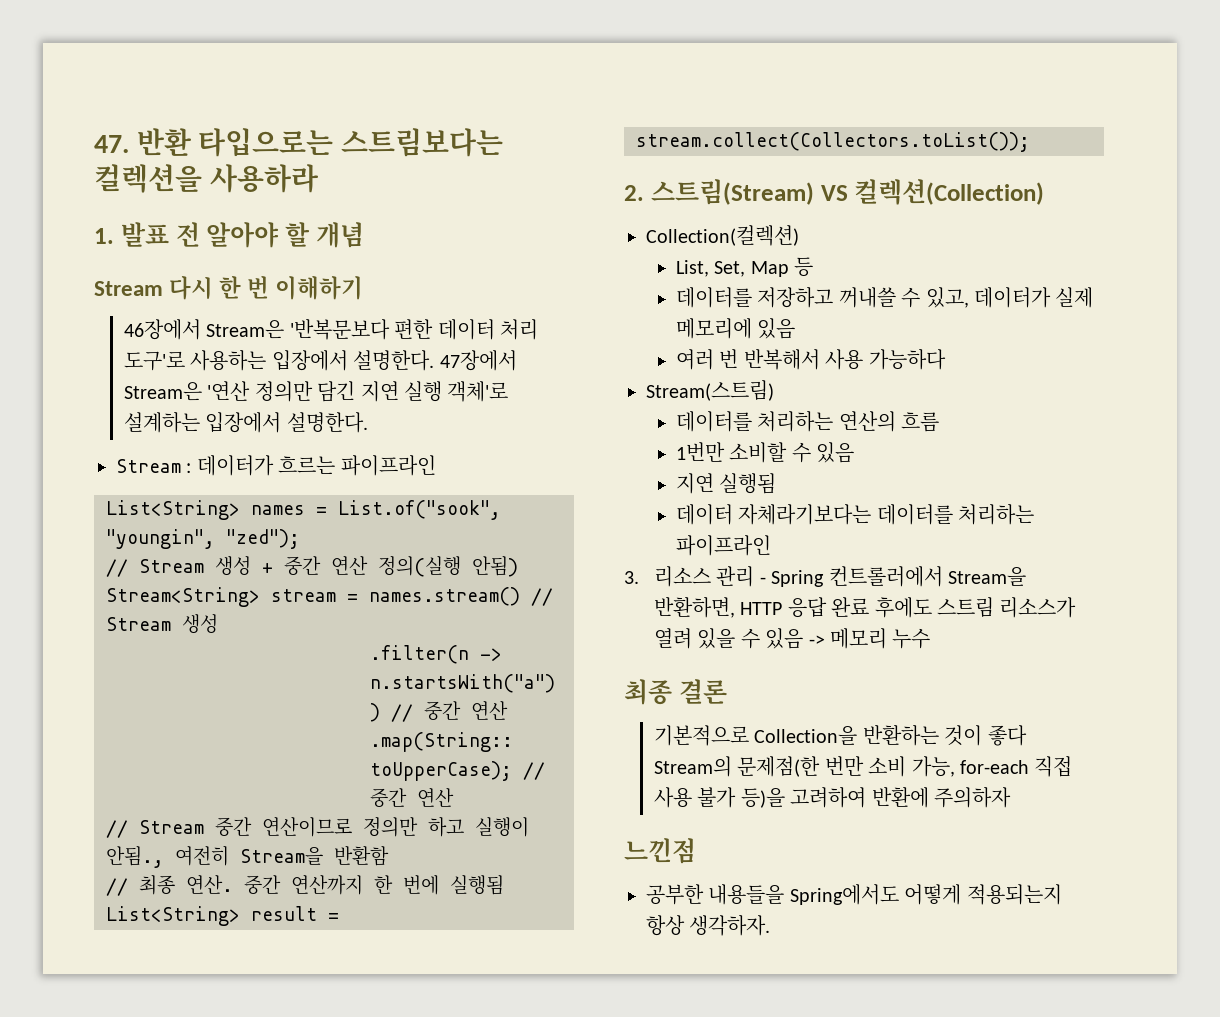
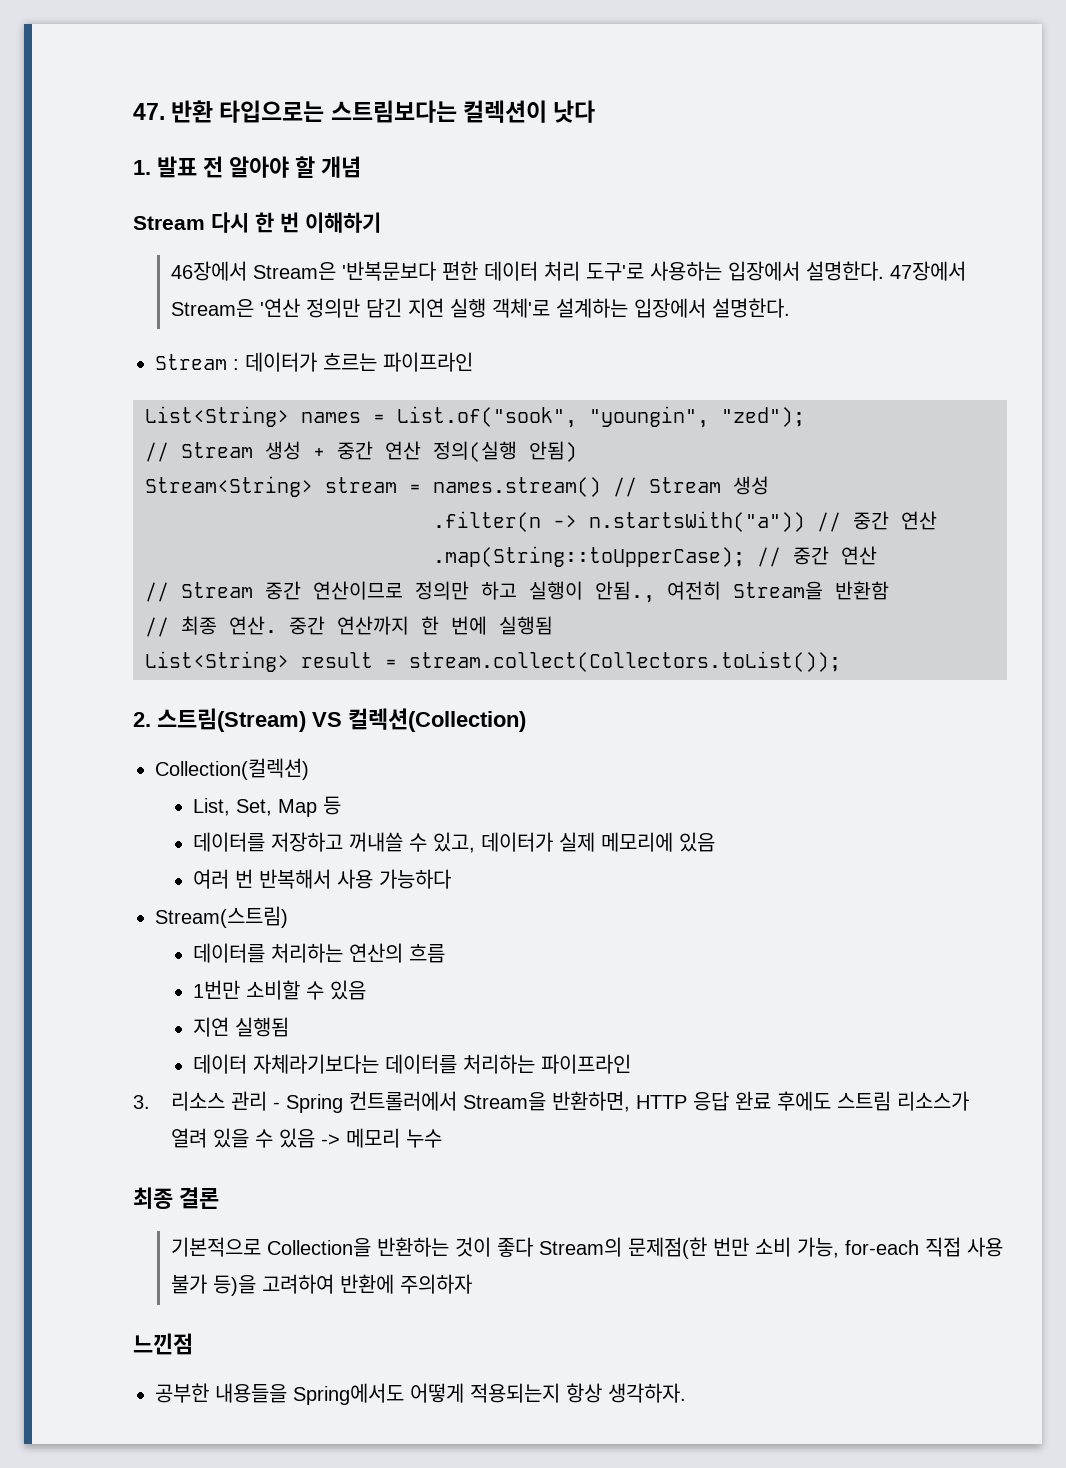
[94,164,319,193] 컬렉션을 사용하라 -> [462,100,596,123] 컬렉션이 낫다

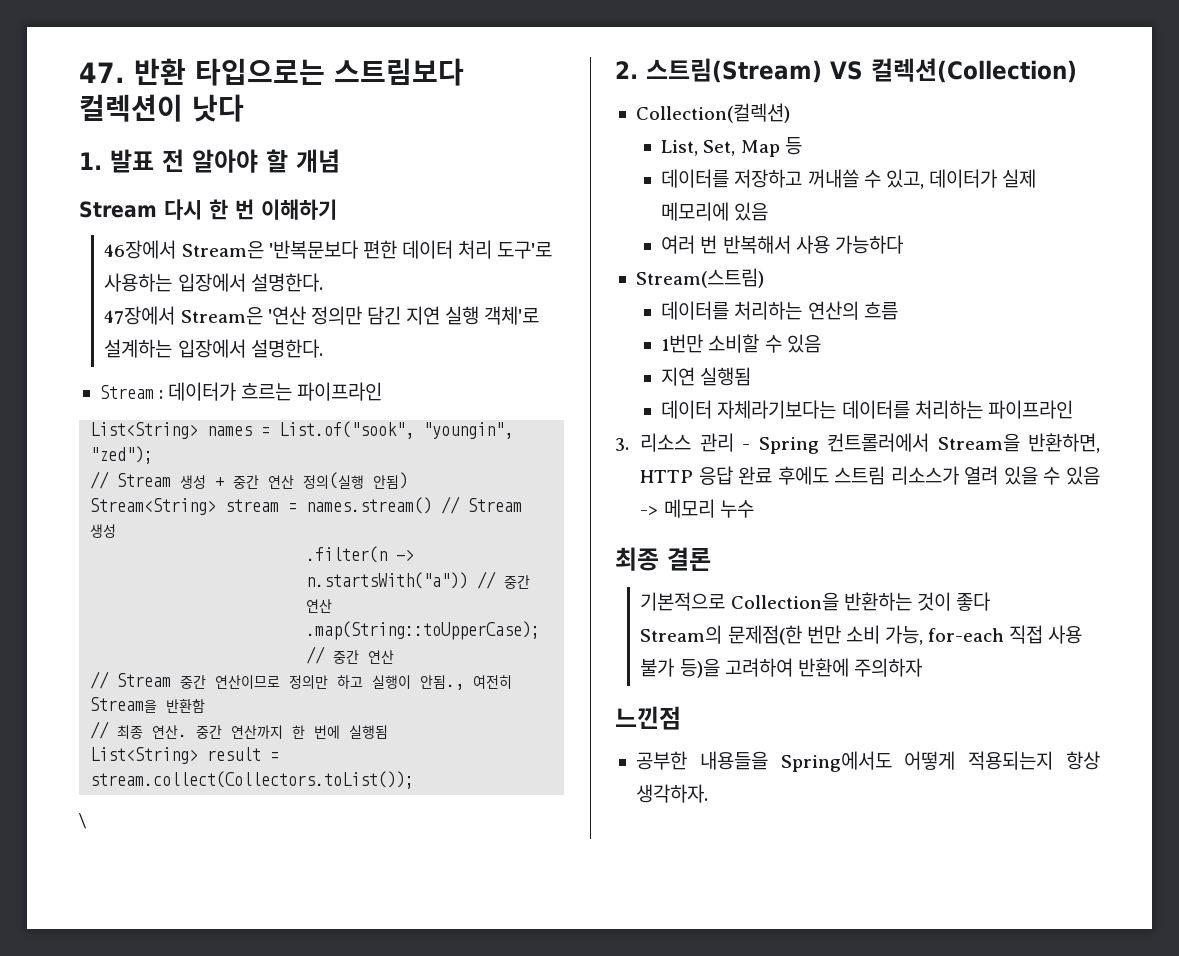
[330,100,457,123] 스트림보다는 -> [334,58,464,86] 스트림보다
(885, 271) none -> (323, 282) //
(841, 661) none -> [79,813,87,829] // \
(534, 1247) none -> (990, 601) //

